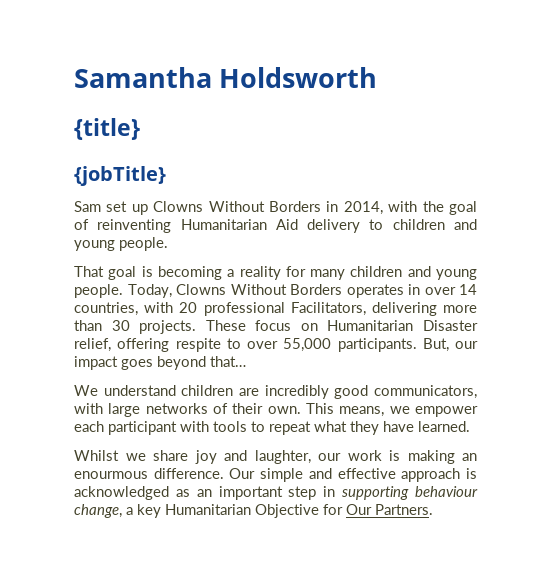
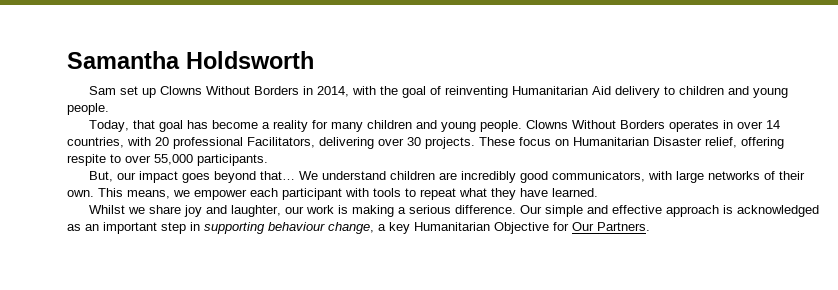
[74,118,140,140] [74,166,166,186] // {title} // {jobTitle} -> (314, 60) none
[74,266,222,280] That goal is becoming -> [89,120,259,132] Today, that goal has become
[127,284,172,298] Today, -> (523, 126) none
[443,305,477,313] [74,320,102,331] more than -> [378,138,404,146] over
(417, 345) none -> (268, 160) //
(246, 361) // -> (296, 175) none
[462,453,477,461] [74,471,148,479] an enourmous -> [398,205,452,214] a serious

